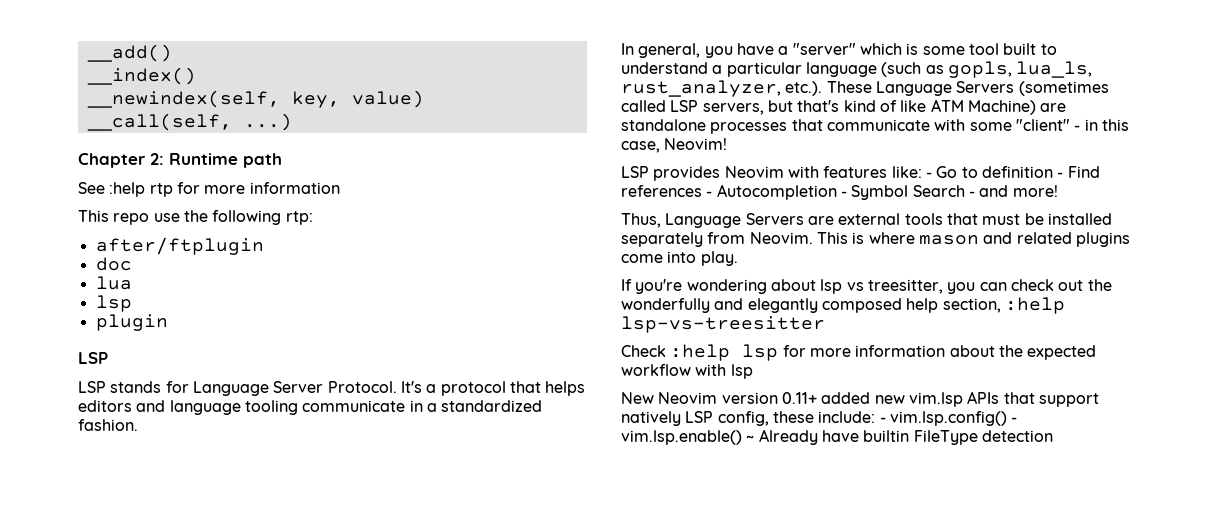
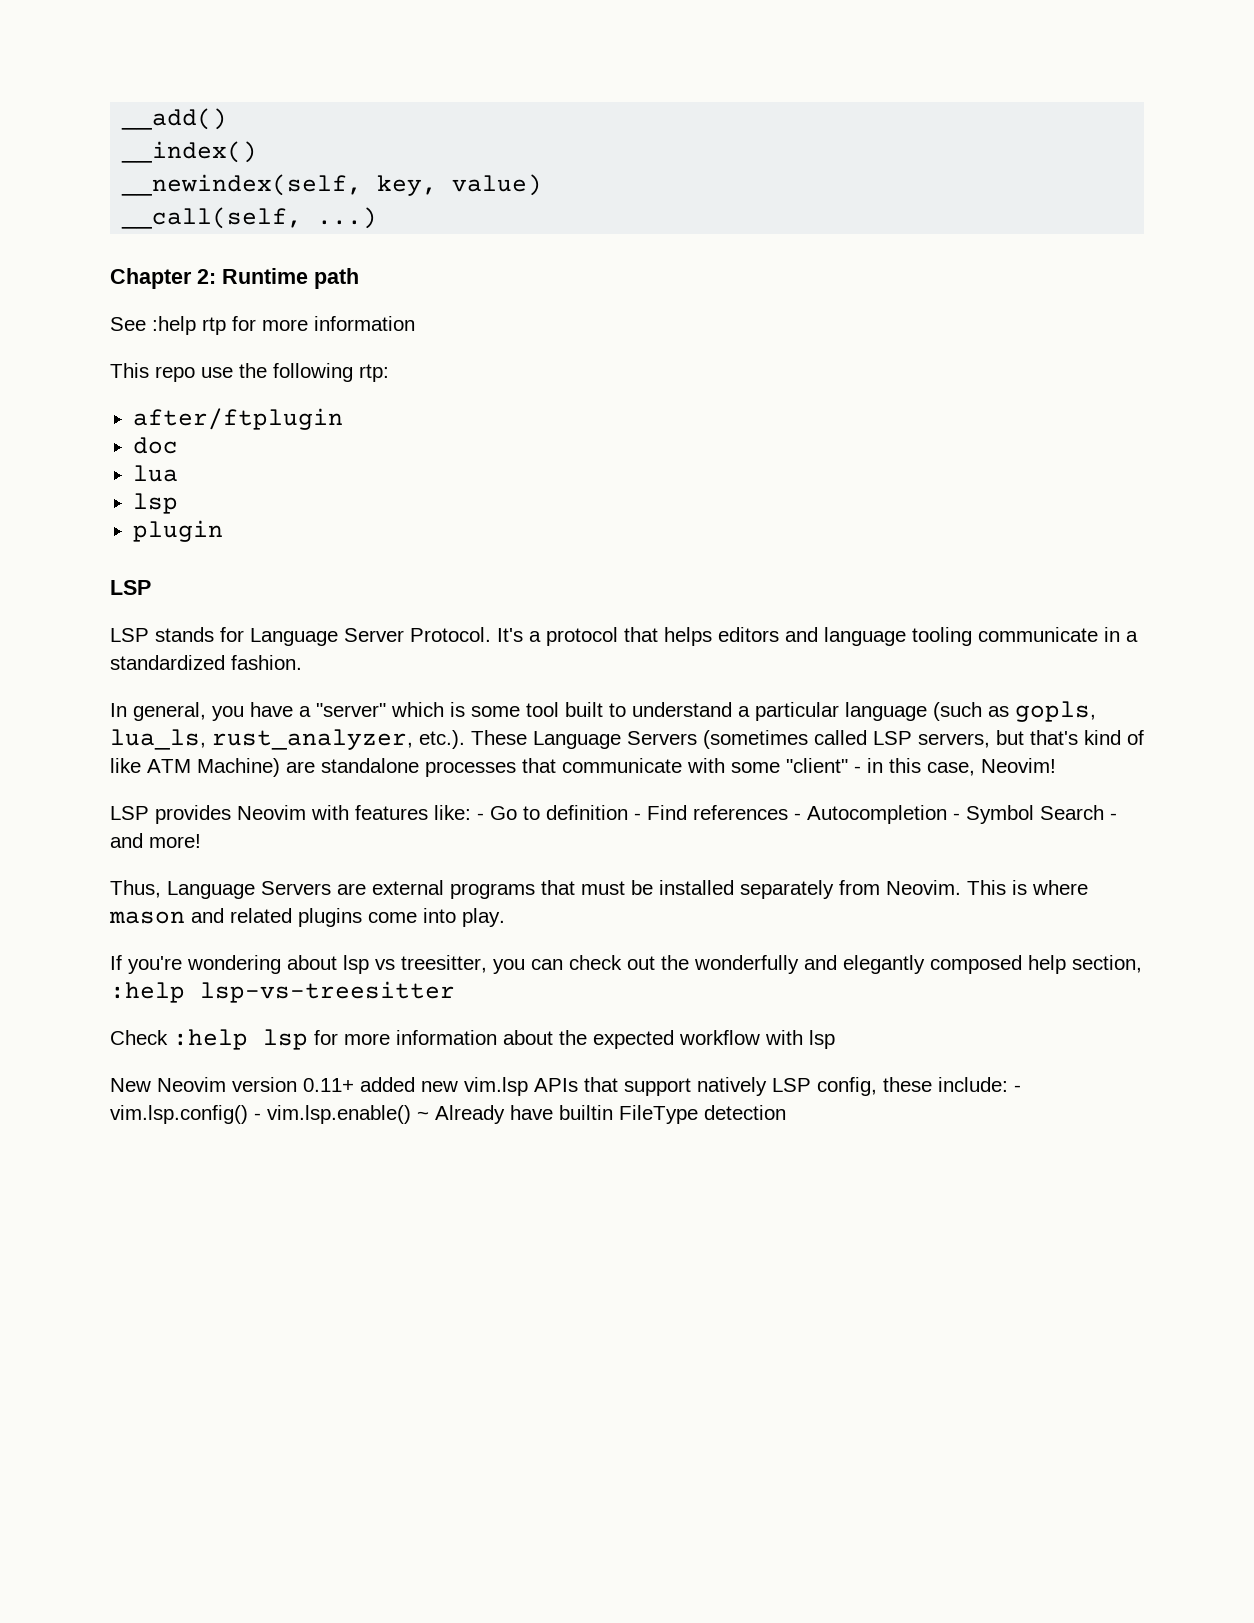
[904,213,943,225] tools -> [450,883,535,899] programs

